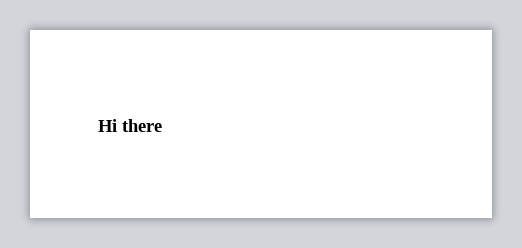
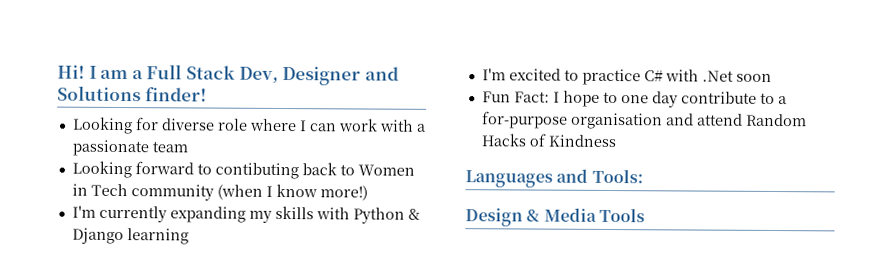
[98,119,162,132] Hi there -> [57,64,399,86] [57,85,207,102] [72,116,426,135] [71,139,188,157] [71,160,415,180] [71,183,368,201] [71,205,420,224] [71,227,189,245] [481,68,772,86] [481,90,787,108] [481,111,807,130] [480,133,617,148] [465,168,643,188] [465,207,645,227] Hi! I am a Full Stack Dev, Designer and Solutions finder! // Looking for diverse role where I can work with a passionate team // Looking forward to contibuting back to Women in Tech community (when I know more!) // I'm currently expanding my skills with Python & Django learning // I'm excited to practice C# with .Net soon // Fun Fact: I hope to one day contribute to a for-purpose organisation and attend Random Hacks of Kindness // Languages and Tools: // Design & Media Tools

